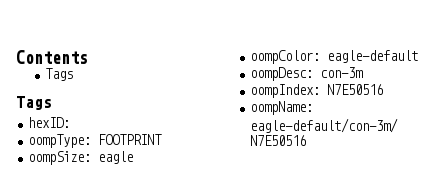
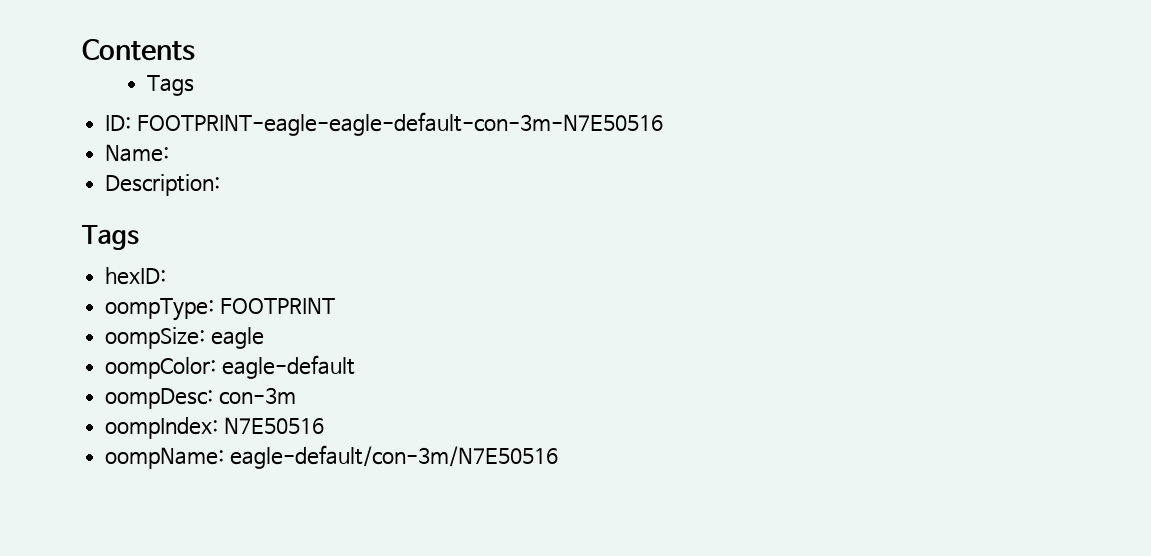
(74, 74) none -> [105,112,663,136] [105,144,170,162] [105,174,221,196] // ID: FOOTPRINT-eagle-eagle-default-con-3m-N7E50516 // Name: // Description:

